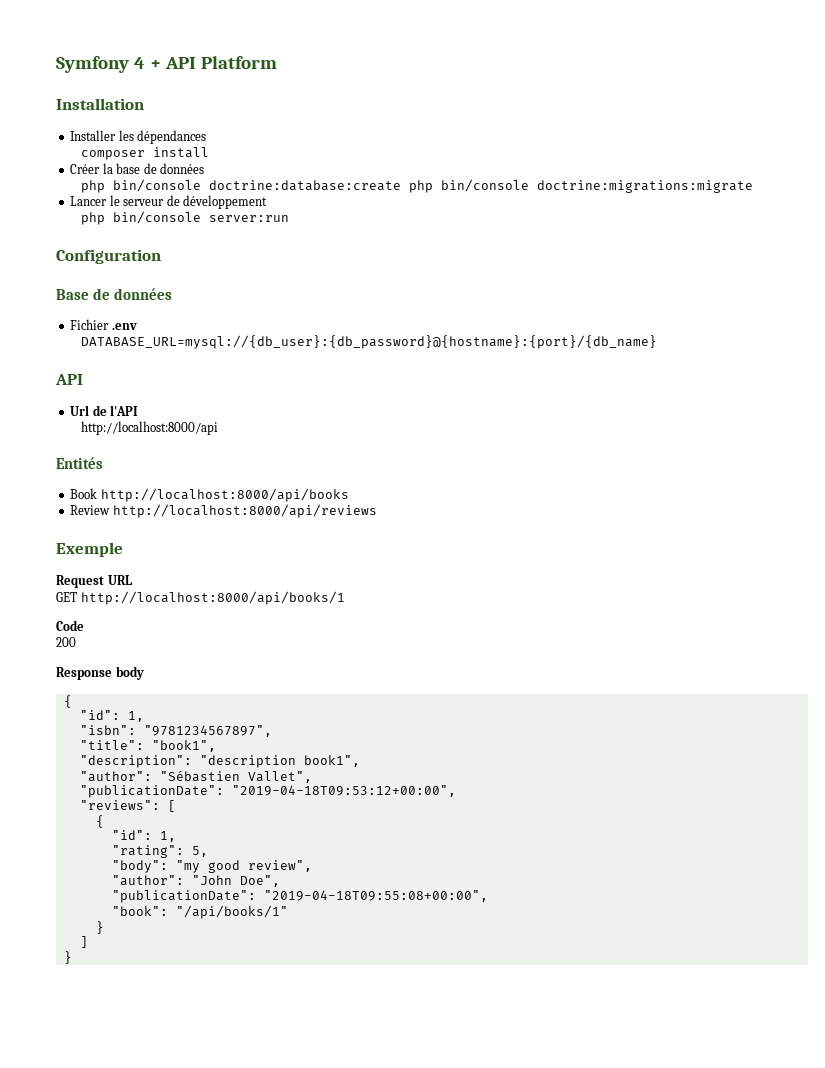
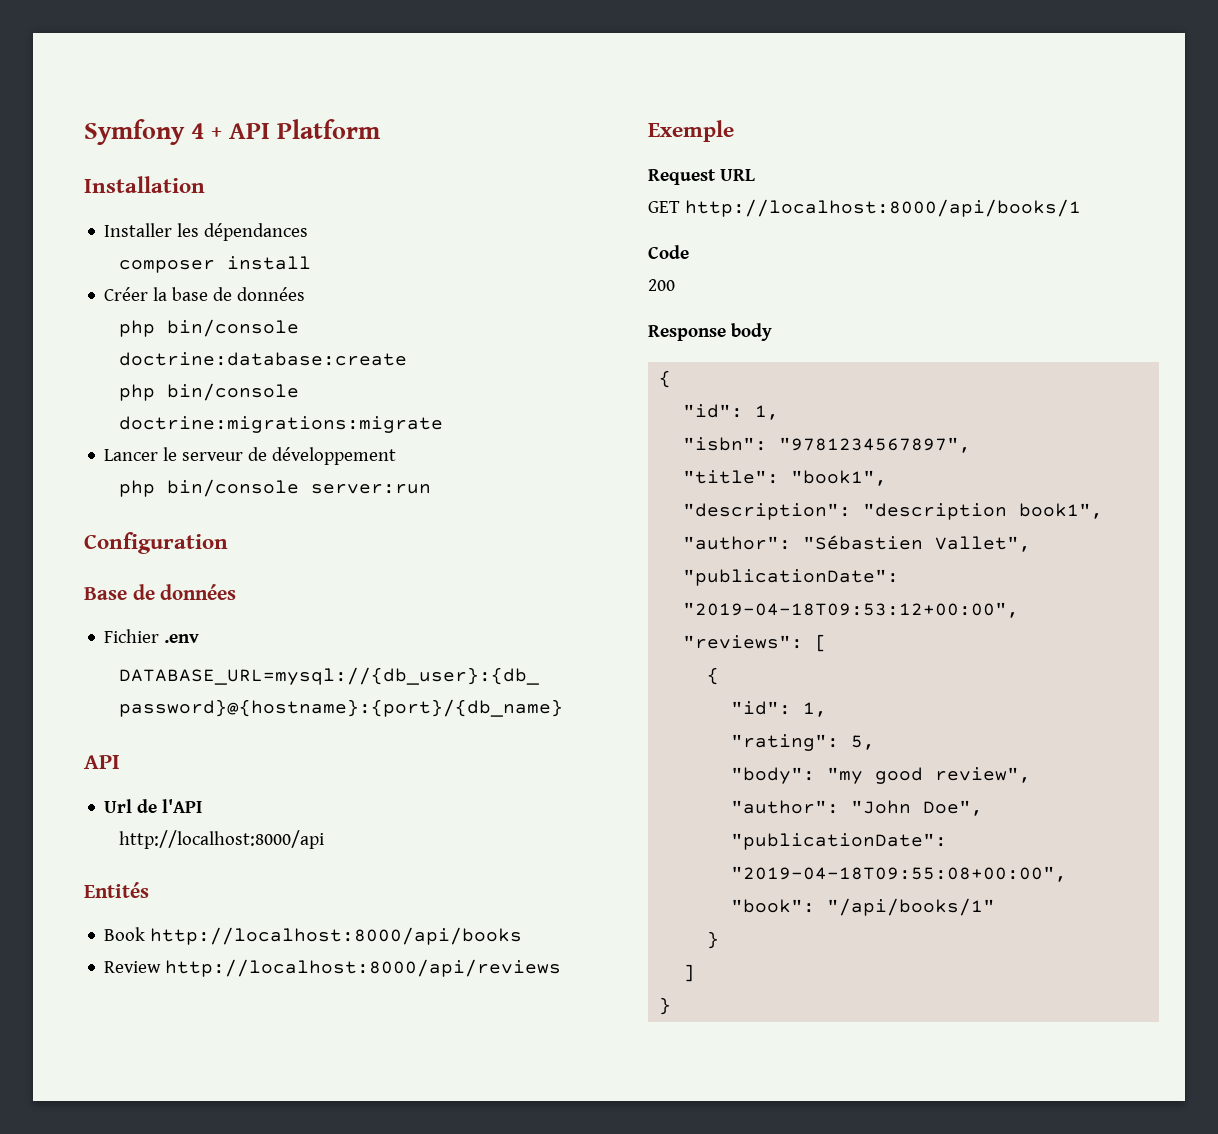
(401, 185) none -> (408, 359) //

